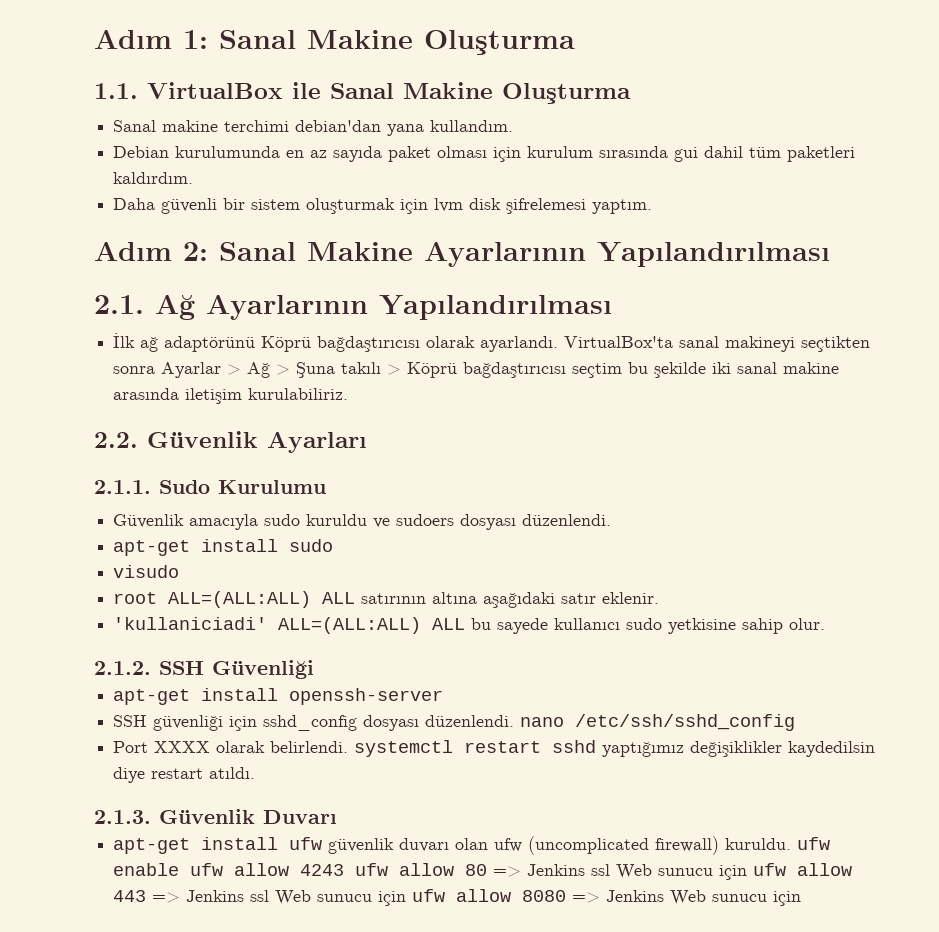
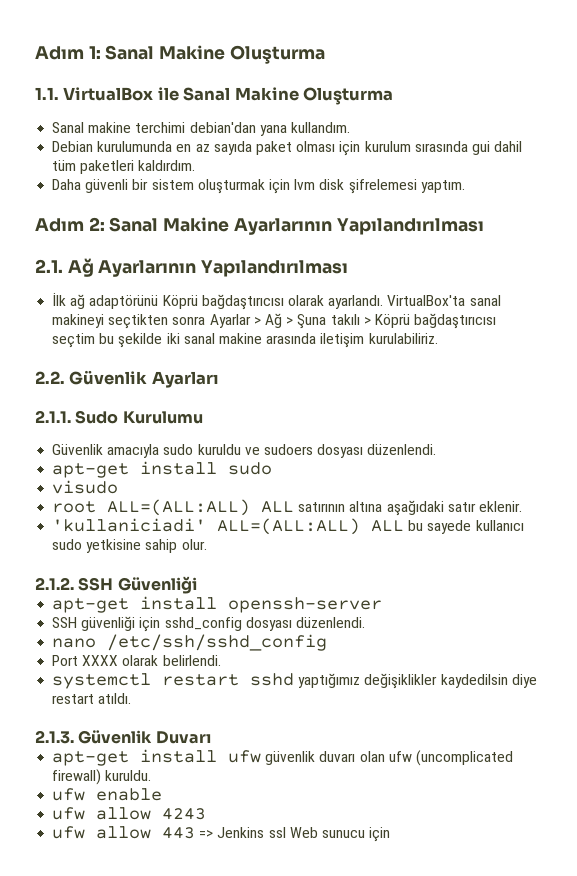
(515, 721) none -> (365, 622) //
(349, 747) none -> (221, 660) //
(792, 844) none -> (152, 775) //
(180, 869) none -> (163, 794) //
[355,863,748,880] ufw allow 80 => Jenkins ssl Web sunucu için -> (207, 814) //
[412,889,802,906] ufw allow 8080 => Jenkins Web sunucu için -> (391, 834) none

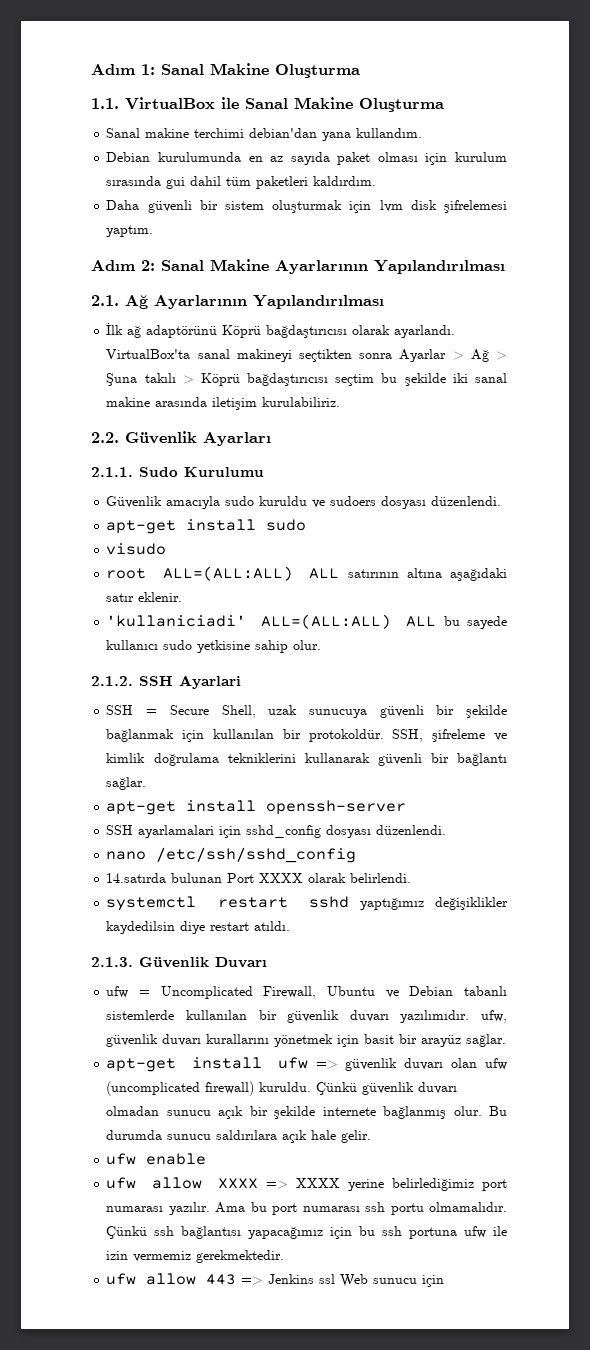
[117,576,197,594] Güvenliği -> [179,675,241,689] [106,705,507,718] [106,729,508,742] [106,753,508,766] [106,777,147,790] Ayarlari // SSH = Secure Shell, uzak sunucuya güvenli bir şekilde bağlanmak için kullanılan bir protokoldür. SSH, şifreleme ve kimlik doğrulama tekniklerini kullanarak güvenli bir bağlantı sağlar.
[81,616,136,631] güvenliği -> [138,825,215,838] ayarlamalari
(328, 642) none -> [106,873,223,883] 14.satırda bulunan
(211, 737) none -> [106,986,507,999] [106,1010,508,1023] [106,1034,507,1047] // ufw = Uncomplicated Firewall, Ubuntu ve Debian tabanlı sistemlerde kullanılan bir güvenlik duvarı yazılımıdır. ufw, güvenlik duvarı kurallarını yönetmek için basit bir arayüz sağlar.
(262, 756) none -> [315,1060,338,1069] =>
[52,788,163,801] [52,807,207,820] // ufw enable // ufw allow 4243 -> [316,1082,458,1095] [106,1106,507,1119] [106,1130,372,1143] [106,1153,207,1165] [106,1177,508,1191] [106,1202,507,1215] [106,1226,508,1239] [106,1250,285,1263] Çünkü güvenlik duvarı olmadan sunucu açık bir şekilde internete bağlanmış olur. Bu durumda sunucu saldırılara açık hale gelir. // ufw enable // ufw allow XXXX => XXXX yerine belirlediğimiz port numarası yazılır. Ama bu port numarası ssh portu olmamalıdır. Çünkü ssh bağlantısı yapacağımız için bu ssh portuna ufw ile izin vermemiz gerekmektedir.

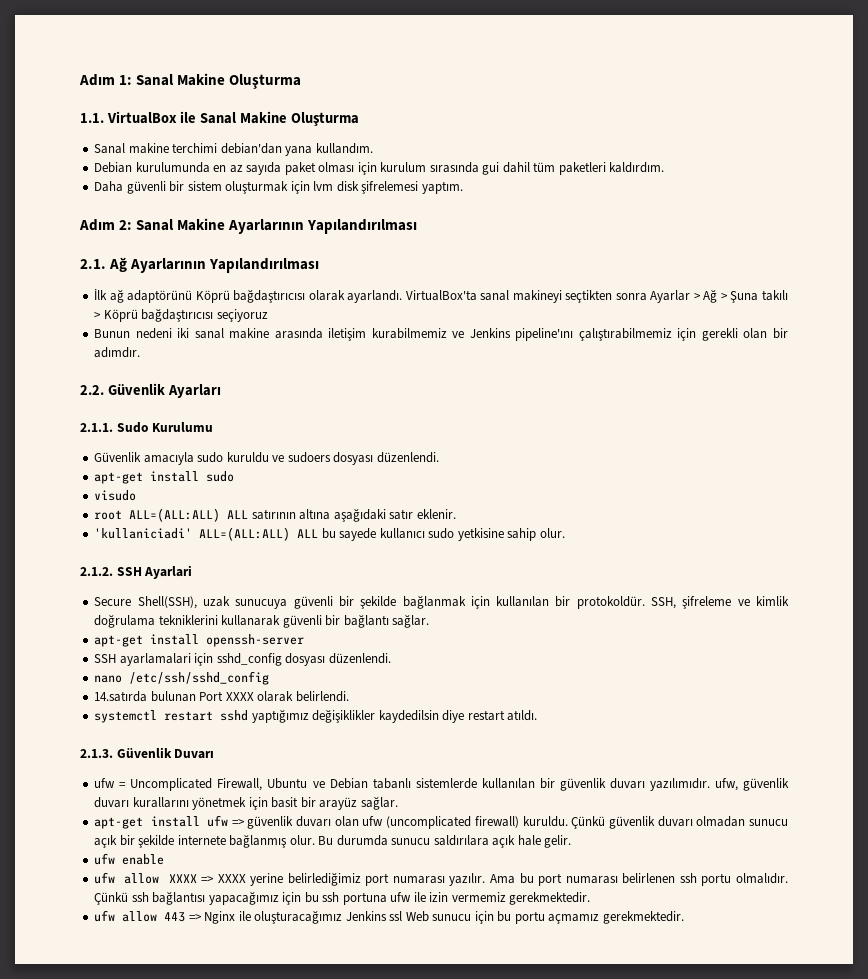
[335,373,446,386] seçtim bu şekilde -> [216,309,268,322] [94,328,172,339] seçiyoruz // Bunun nedeni
[262,397,341,407] kurulabiliriz. -> [371,328,788,341] [94,347,141,358] kurabilmemiz ve Jenkins pipeline'ını çalıştırabilmemiz için gerekli olan bir adımdır.
[106,705,256,718] SSH = Secure Shell, -> [94,596,197,609] Secure Shell(SSH),
(360, 1209) none -> [622,873,676,884] belirlenen
[428,1202,507,1212] olmamalıdır. -> [735,873,788,884] olmalıdır.
(264, 1280) none -> [204,910,343,924] Nginx ile oluşturacağımız
(445, 1281) none -> [497,911,684,924] bu portu açmamız gerekmektedir.

